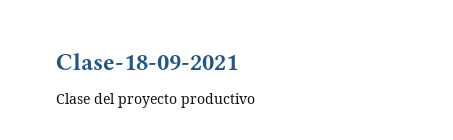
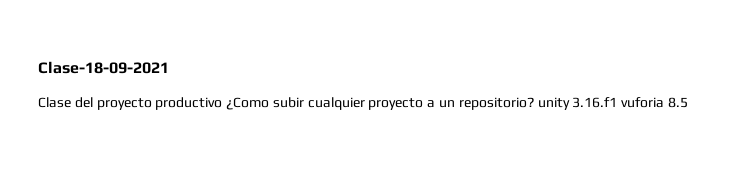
(255, 100) none -> [226,97,688,110] ¿Como subir cualquier proyecto a un repositorio? unity 3.16.f1 vuforia 8.5

